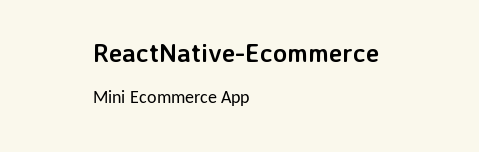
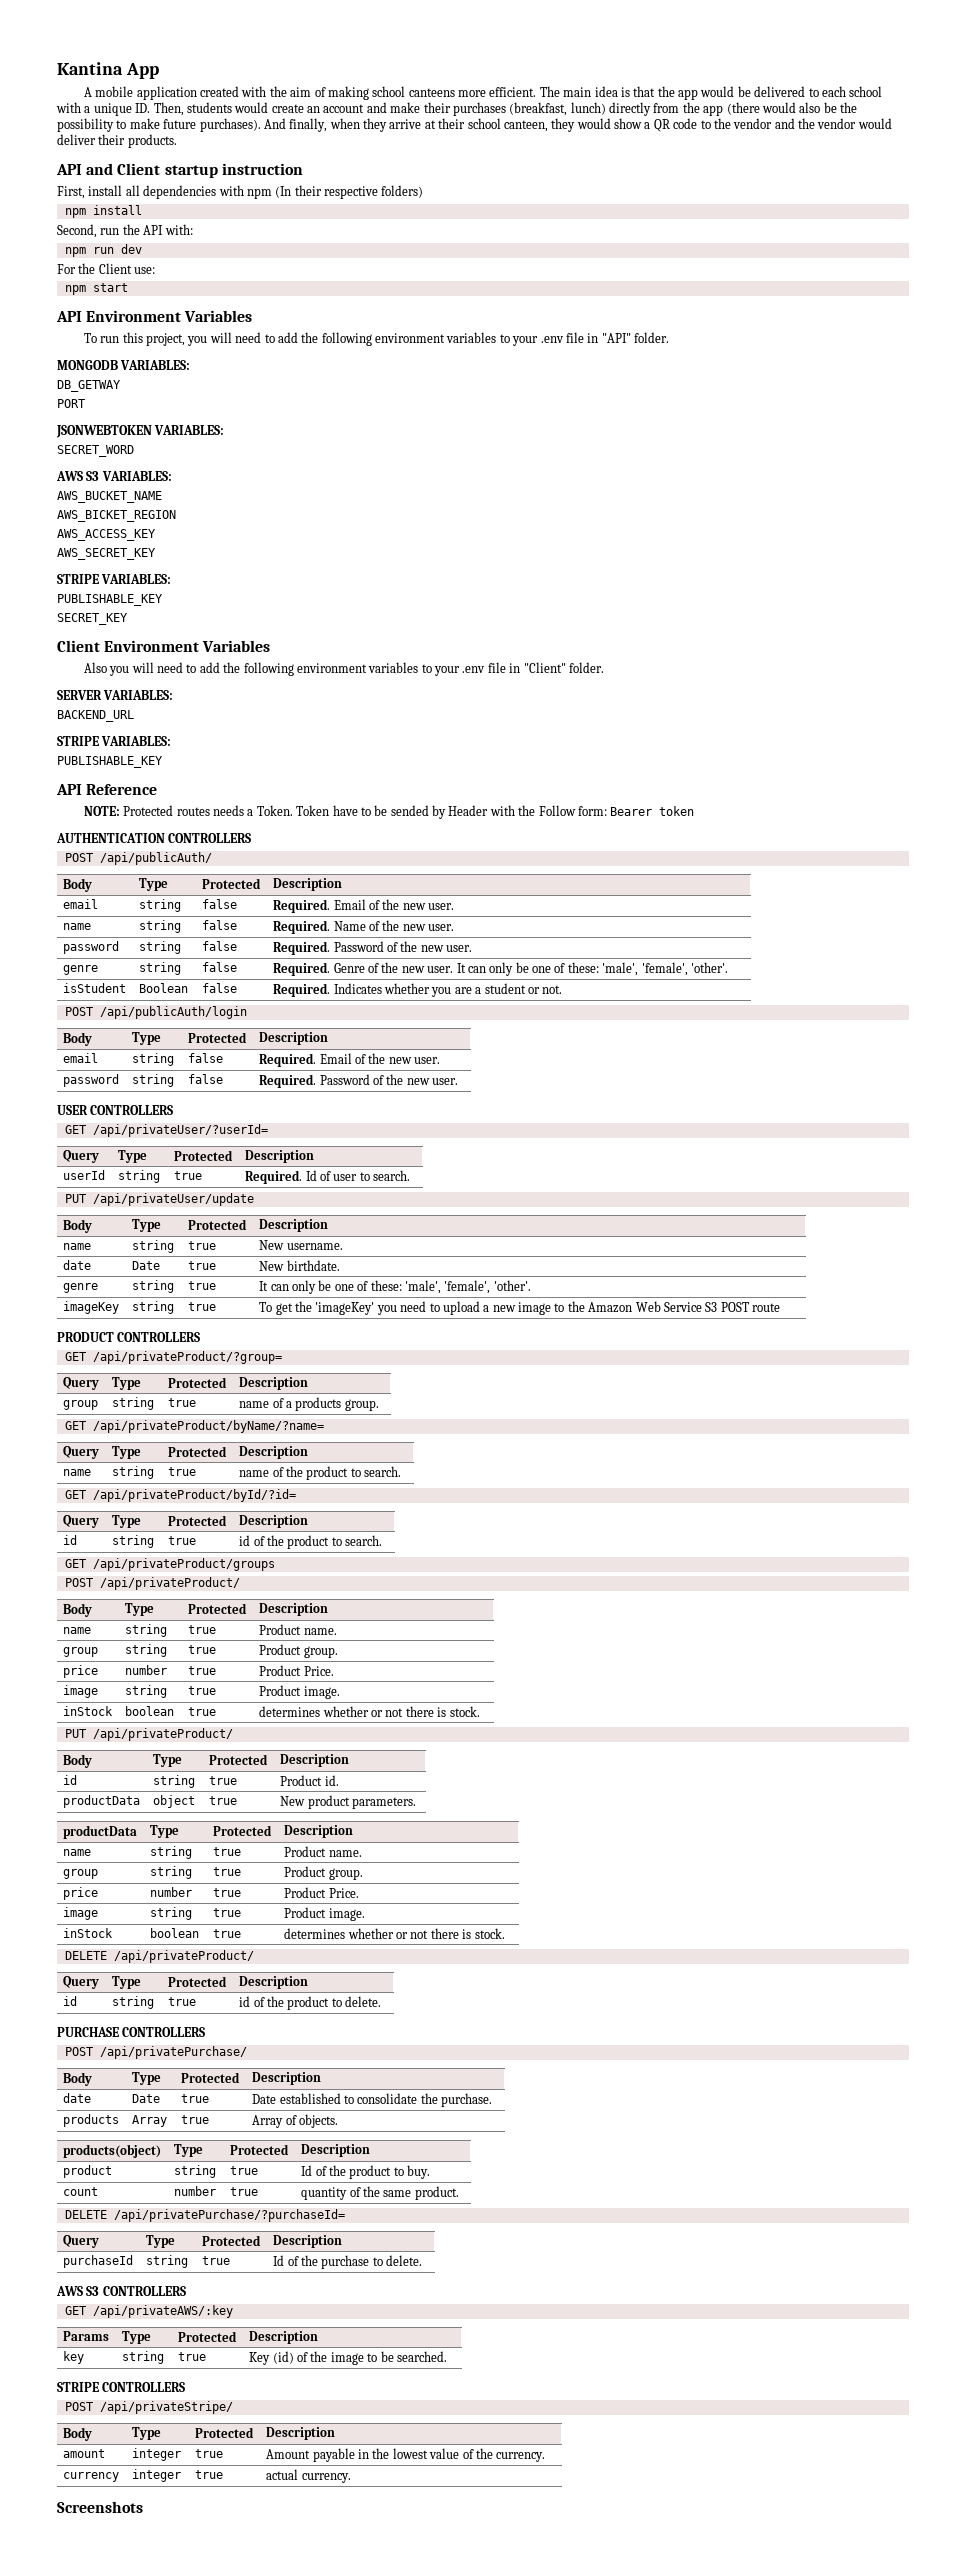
[93,44,379,62] [93,90,250,106] ReactNative-Ecommerce // Mini Ecommerce App -> [57,62,159,79] [83,86,883,100] [56,102,857,116] [57,118,892,132] [57,134,177,148] [56,163,303,178] [57,185,424,199] [64,205,142,218] [57,224,193,238] [64,244,142,257] [57,263,156,274] [64,283,128,295] [56,310,253,322] [83,332,670,346] [57,360,191,370] [57,380,121,392] [57,399,85,408] [56,425,225,438] [57,445,134,457] [56,471,172,481] [57,491,162,503] [57,510,176,522] [57,529,156,541] [57,548,156,560] [57,574,172,584] [57,594,163,606] [57,613,128,625] [57,640,271,652] [83,662,604,676] [57,690,174,700] [57,710,134,722] [57,736,172,746] [57,756,163,768] [56,784,158,795] [83,805,695,819] [56,833,252,843] [64,852,212,865] [63,878,93,892] [139,878,169,891] [202,878,262,889] [273,878,343,891] [63,899,99,909] [139,899,182,912] [202,899,238,909] [273,899,455,913] [63,923,92,930] [139,920,182,933] [202,920,238,930] [273,920,455,934] [63,941,120,954] [139,941,182,954] [202,941,238,951] [273,941,473,955] [63,965,99,975] [139,962,182,975] [202,962,238,972] [273,962,728,976] [63,983,127,993] [139,983,189,993] [202,983,238,993] [273,983,563,997] [64,1006,247,1019] [63,1032,93,1046] [132,1032,162,1045] [188,1032,248,1043] [259,1032,329,1045] [63,1053,99,1063] [132,1053,175,1066] [188,1053,224,1063] [259,1053,441,1067] [63,1074,120,1087] [132,1074,175,1087] [188,1074,224,1084] [259,1074,459,1088] [57,1105,174,1115] [64,1124,268,1137] [63,1150,100,1163] [118,1150,148,1163] [174,1150,234,1161] [245,1150,315,1163] [63,1170,106,1180] [118,1170,161,1183] [174,1171,203,1180] [245,1170,411,1184] [64,1193,254,1206] [63,1219,93,1233] [132,1219,162,1232] [188,1219,248,1230] [259,1219,329,1232] [63,1243,92,1250] [132,1240,175,1253] [188,1241,217,1250] [259,1240,343,1250] [63,1260,92,1270] [132,1261,161,1270] [188,1261,217,1270] [259,1260,340,1271] [63,1283,99,1293] [132,1280,175,1293] [188,1281,217,1290] [259,1280,531,1294] [63,1301,120,1314] [132,1301,175,1314] [188,1302,217,1311] [259,1301,781,1315] [57,1332,201,1342] [64,1351,282,1364] [63,1377,100,1390] [112,1377,142,1390] [168,1377,228,1388] [239,1377,309,1390] [63,1400,99,1410] [112,1397,155,1410] [168,1398,197,1407] [239,1397,379,1411] [64,1420,324,1433] [63,1446,100,1459] [112,1446,142,1459] [168,1446,228,1457] [239,1446,309,1459] [63,1469,92,1476] [112,1466,155,1479] [168,1467,197,1476] [239,1466,402,1480] [64,1489,296,1502] [63,1515,100,1528] [112,1515,142,1528] [168,1515,228,1526] [239,1515,309,1528] [63,1535,78,1545] [112,1535,155,1548] [168,1536,197,1545] [239,1535,383,1549] [64,1558,275,1571] [64,1577,240,1590] [63,1603,93,1617] [125,1603,155,1616] [188,1603,248,1614] [259,1603,329,1616] [63,1627,92,1634] [125,1624,168,1637] [188,1625,217,1634] [259,1624,337,1635] [63,1647,99,1657] [125,1644,168,1657] [188,1645,217,1654] [259,1644,338,1658] [63,1665,99,1678] [125,1665,168,1675] [188,1666,217,1675] [259,1665,334,1676] [63,1685,99,1698] [125,1685,168,1698] [188,1686,217,1695] [259,1685,340,1699] [63,1706,114,1716] [125,1706,175,1716] [188,1707,217,1716] [259,1706,480,1717] [64,1728,233,1741] [63,1754,93,1768] [153,1754,183,1767] [209,1754,269,1765] [280,1754,350,1767] [63,1775,78,1785] [153,1775,196,1788] [209,1776,238,1785] [280,1775,339,1786] [63,1795,141,1808] [153,1795,196,1808] [209,1796,238,1805] [280,1795,417,1809] [63,1825,138,1839] [150,1825,180,1838] [213,1825,273,1836] [284,1825,354,1838] [63,1849,92,1856] [150,1846,193,1859] [213,1847,242,1856] [284,1846,362,1857] [63,1869,99,1879] [150,1866,193,1879] [213,1867,242,1876] [284,1866,363,1880] [63,1887,99,1900] [150,1887,193,1897] [213,1888,242,1897] [284,1887,359,1898] [63,1907,99,1920] [150,1907,193,1920] [213,1908,242,1917] [284,1907,365,1921] [63,1928,114,1938] [150,1928,200,1938] [213,1929,242,1938] [284,1928,505,1939] [64,1950,254,1963] [63,1976,100,1989] [112,1976,142,1989] [168,1976,228,1987] [239,1976,309,1989] [63,1996,78,2006] [112,1996,155,2009] [168,1997,197,2006] [239,1996,382,2010] [57,2027,206,2037] [64,2046,247,2059] [63,2072,93,2086] [132,2072,162,2085] [181,2072,241,2083] [252,2072,322,2085] [63,2093,92,2103] [132,2094,161,2103] [181,2094,210,2103] [252,2093,493,2107] [63,2114,120,2127] [132,2115,168,2127] [181,2115,210,2124] [252,2114,339,2128] [63,2144,162,2158] [174,2144,204,2157] [230,2144,290,2155] [301,2144,371,2157] [63,2165,113,2178] [174,2165,217,2178] [230,2166,259,2175] [301,2165,431,2179] [63,2187,99,2196] [174,2186,217,2196] [230,2187,259,2196] [301,2186,459,2200] [64,2209,345,2222] [63,2235,100,2248] [146,2235,176,2248] [202,2235,262,2246] [273,2235,343,2248] [63,2255,134,2268] [146,2255,189,2268] [202,2256,231,2265] [273,2255,423,2269] [56,2286,186,2296] [64,2305,233,2318] [63,2331,110,2341] [122,2331,152,2344] [178,2331,238,2342] [249,2331,319,2344] [63,2351,85,2364] [122,2351,165,2364] [178,2352,207,2361] [249,2351,447,2365] [57,2382,186,2392] [64,2401,233,2414] [63,2427,93,2441] [132,2427,162,2440] [195,2427,255,2438] [266,2427,336,2440] [63,2449,106,2458] [132,2448,182,2461] [195,2449,224,2458] [266,2448,546,2462] [63,2472,120,2482] [132,2469,182,2482] [195,2470,224,2479] [266,2469,351,2483] [57,2501,143,2513] Kantina App // A mobile application created with the aim of making school canteens more efficient. The main idea is that the app would be delivered to each school with a unique ID. Then, students would create an account and make their purchases (breakfast, lunch) directly from the app (there would also be the possibility to make future purchases). And finally, when they arrive at their school canteen, they would show a QR code to the vendor and the vendor would deliver their products. // API and Client startup instruction // First, install all dependencies with npm (In their respective folders) // npm install // Second, run the API with: // npm run dev // For the Client use: // npm start // API Environment Variables // To run this project, you will need to add the following environment variables to your .env file in "API" folder. // MONGODB VARIABLES: // DB_GETWAY // PORT // JSONWEBTOKEN VARIABLES: // SECRET_WORD // AWS S3 VARIABLES: // AWS_BUCKET_NAME // AWS_BICKET_REGION // AWS_ACCESS_KEY // AWS_SECRET_KEY // STRIPE VARIABLES: // PUBLISHABLE_KEY // SECRET_KEY // Client Environment Variables // Also you will need to add the following environment variables to your .env file in "Client" folder. // SERVER VARIABLES: // BACKEND_URL // STRIPE VARIABLES: // PUBLISHABLE_KEY // API Reference // NOTE: Protected routes needs a Token. Token have to be sended by Header with the Follow form: Bearer token // AUTHENTICATION CONTROLLERS // POST /api/publicAuth/ // Body | Type | Protected | Description // email | string | false | Required. Email of the new user. // name | string | false | Required. Name of the new user. // password | string | false | Required. Password of the new user. // genre | string | false | Required. Genre of the new user. It can only be one of these: 'male', 'female', 'other'. // isStudent | Boolean | false | Required. Indicates whether you are a student or not. // POST /api/publicAuth/login // Body | Type | Protected | Description // email | string | false | Required. Email of the new user. // password | string | false | Required. Password of the new user. // USER CONTROLLERS // GET /api/privateUser/?userId= // Query | Type | Protected | Description // userId | string | true | Required. Id of user to search. // PUT /api/privateUser/update // Body | Type | Protected | Description // name | string | true | New username. // date | Date | true | New birthdate. // genre | string | true | It can only be one of these: 'male', 'female', 'other'. // imageKey | string | true | To get the 'imageKey' you need to upload a new image to the Amazon Web Service S3 POST route // PRODUCT CONTROLLERS // GET /api/privateProduct/?group= // Query | Type | Protected | Description // group | string | true | name of a products group. // GET /api/privateProduct/byName/?name= // Query | Type | Protected | Description // name | string | true | name of the product to search. // GET /api/privateProduct/byId/?id= // Query | Type | Protected | Description // id | string | true | id of the product to search. // GET /api/privateProduct/groups // POST /api/privateProduct/ // Body | Type | Protected | Description // name | string | true | Product name. // group | string | true | Product group. // price | number | true | Product Price. // image | string | true | Product image. // inStock | boolean | true | determines whether or not there is stock. // PUT /api/privateProduct/ // Body | Type | Protected | Description // id | string | true | Product id. // productData | object | true | New product parameters. // productData | Type | Protected | Description // name | string | true | Product name. // group | string | true | Product group. // price | number | true | Product Price. // image | string | true | Product image. // inStock | boolean | true | determines whether or not there is stock. // DELETE /api/privateProduct/ // Query | Type | Protected | Description // id | string | true | id of the product to delete. // PURCHASE CONTROLLERS // POST /api/privatePurchase/ // Body | Type | Protected | Description // date | Date | true | Date established to consolidate the purchase. // products | Array | true | Array of objects. // products(object) | Type | Protected | Description // product | string | true | Id of the product to buy. // count | number | true | quantity of the same product. // DELETE /api/privatePurchase/?purchaseId= // Query | Type | Protected | Description // purchaseId | string | true | Id of the purchase to delete. // AWS S3 CONTROLLERS // GET /api/privateAWS/:key // Params | Type | Protected | Description // key | string | true | Key (id) of the image to be searched. // STRIPE CONTROLLERS // POST /api/privateStripe/ // Body | Type | Protected | Description // amount | integer | true | Amount payable in the lowest value of the currency. // currency | integer | true | actual currency. // Screenshots

